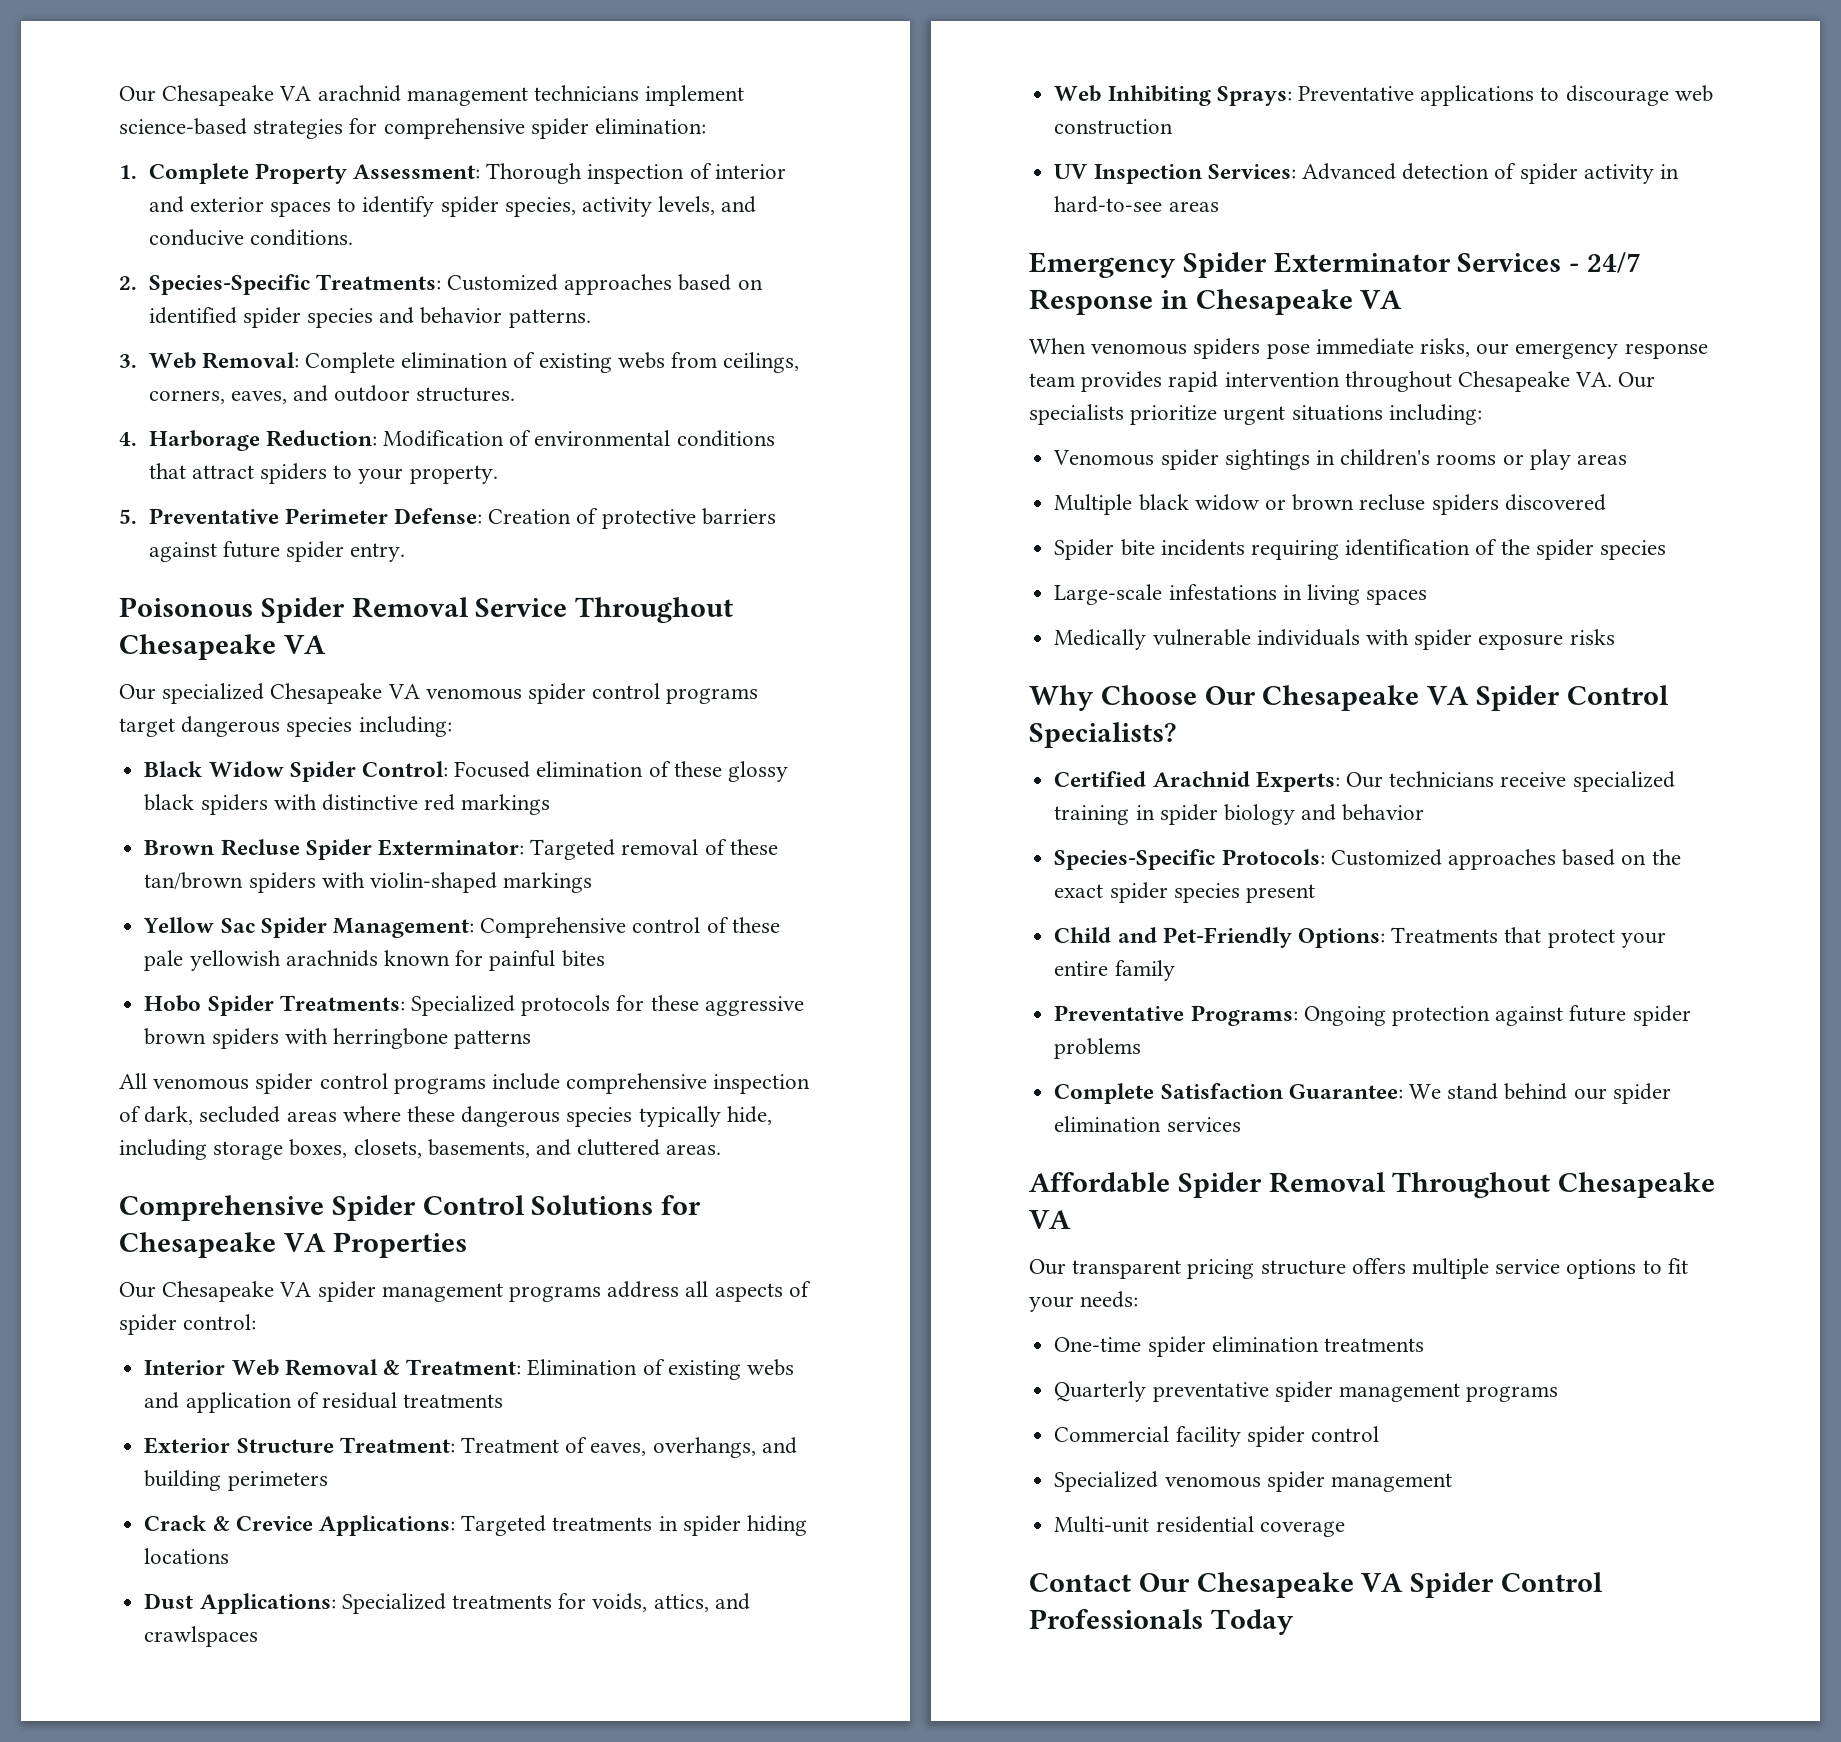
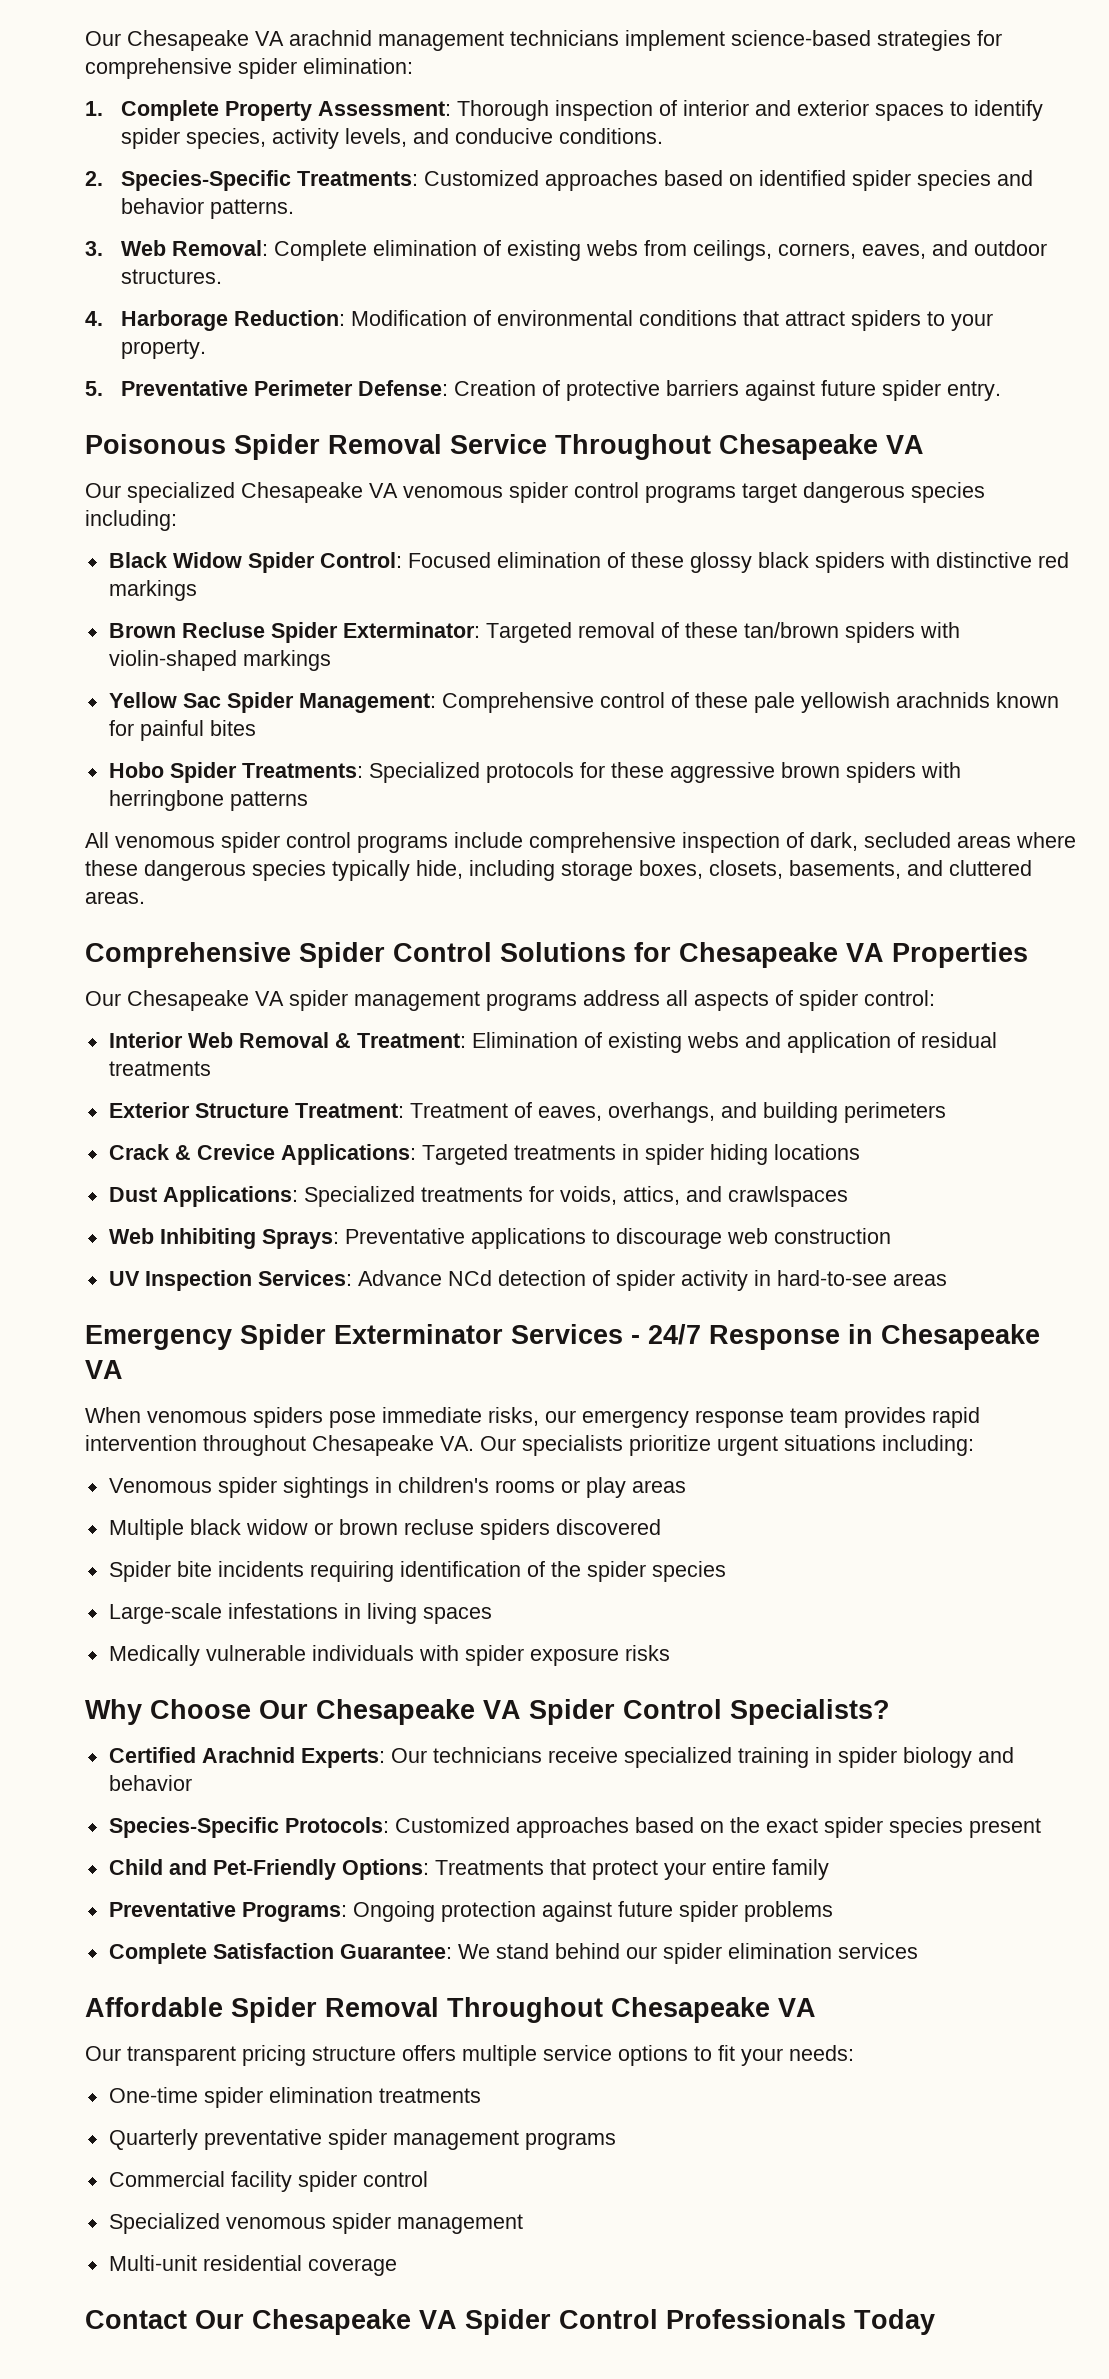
[1301,163,1396,180] Advanced -> [357,1270,492,1286] Advance NCd

